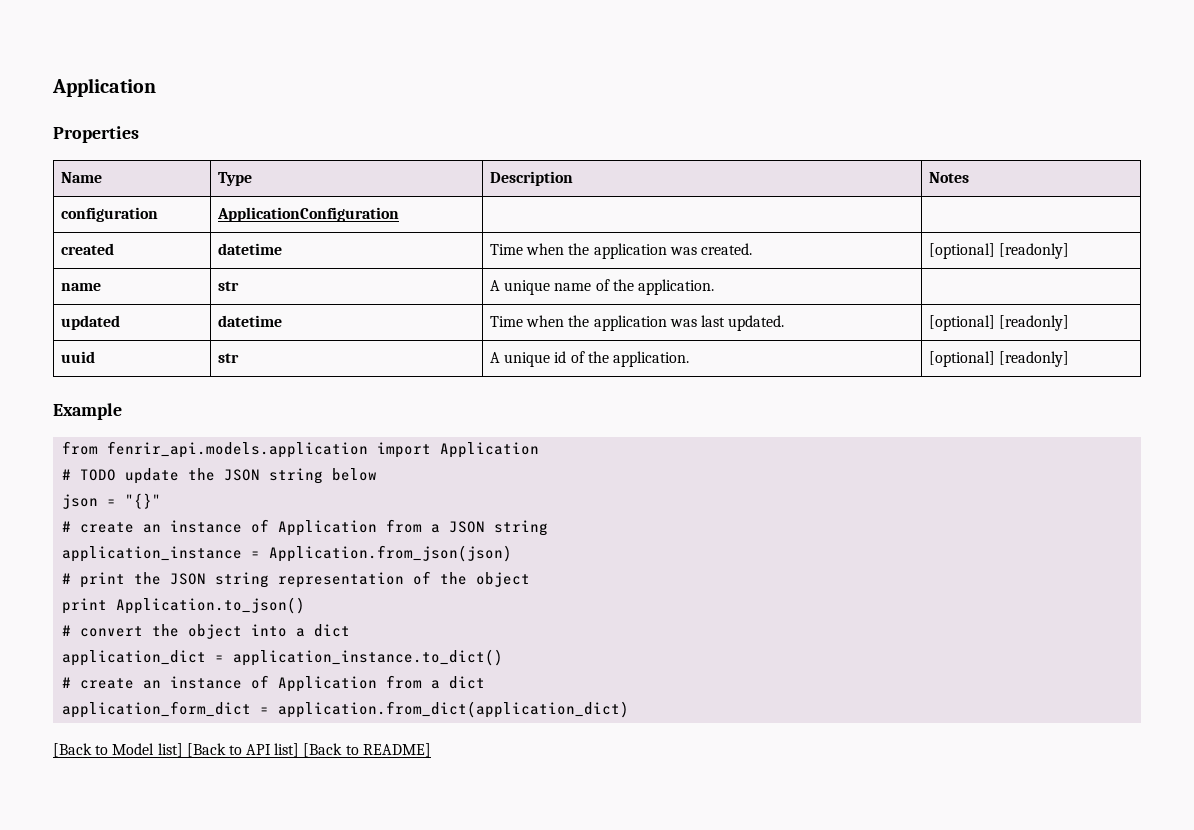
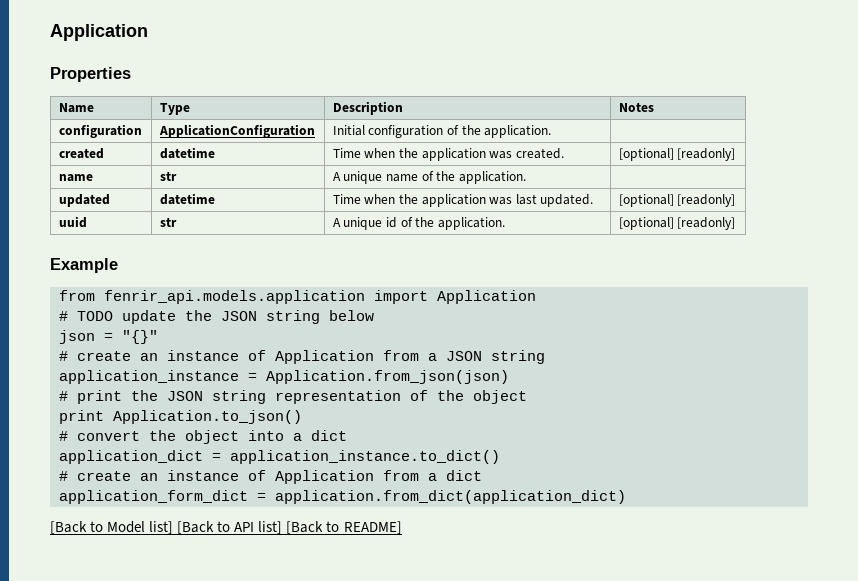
(400, 214) none -> [332,125,552,138] Initial configuration of the application.

